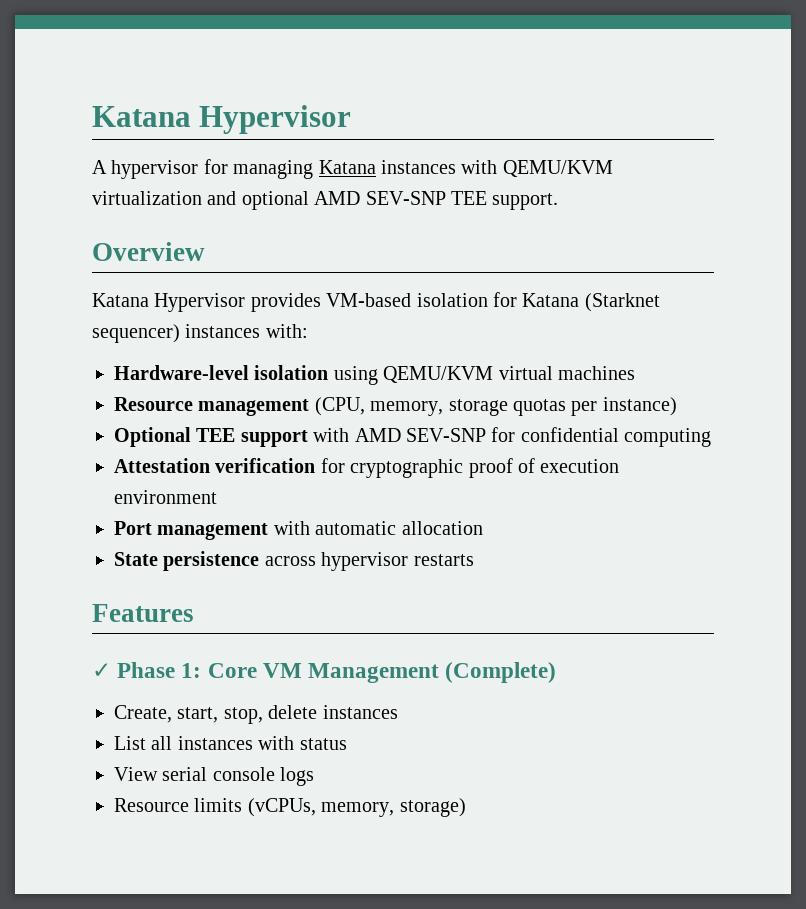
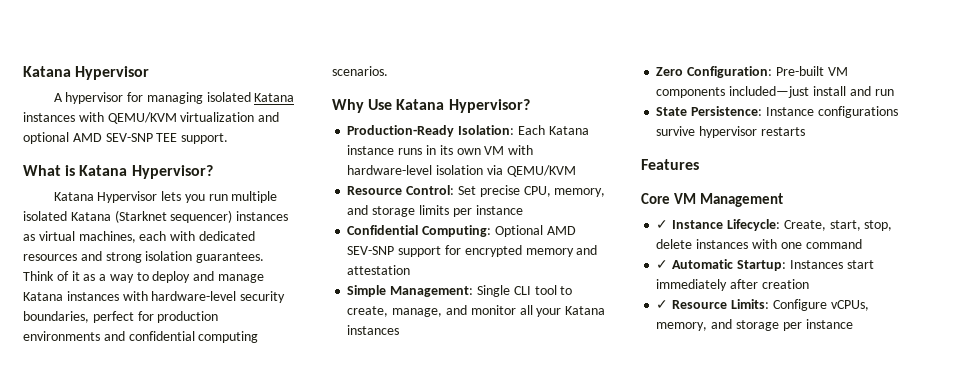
(314, 169) none -> [206,92,251,102] isolated
[92,242,205,261] [92,292,660,312] [92,324,308,343] [114,365,635,385] [114,397,677,416] [114,427,712,447] [114,458,620,478] [114,490,217,504] [114,521,483,540] [114,551,316,571] Overview // Katana Hypervisor provides VM-based isolation for Katana (Starknet sequencer) instances with: // Hardware-level isolation using QEMU/KVM virtual machines // Resource management (CPU, memory, storage quotas per instance) // Optional TEE support with AMD SEV-SNP for confidential computing // Attestation verification for cryptographic proof of execution environment // Port management with automatic allocation // State persistence across -> [23,165,213,179] [53,191,278,203] [23,210,289,223] [23,231,255,243] [23,251,265,263] [23,271,265,283] [23,291,286,303] [23,311,219,323] [23,331,259,343] [332,66,388,76] [332,99,530,113] [347,125,589,137] [347,145,534,155] [347,165,576,177] [347,185,606,197] [347,205,523,217] [347,225,576,237] [347,245,598,257] [347,265,411,275] [347,285,573,297] [347,305,606,317] [347,325,400,335] [656,66,848,78] [656,86,894,98] [656,106,898,118] [656,126,696,136] What is Katana Hypervisor? // Katana Hypervisor lets you run multiple isolated Katana (Starknet sequencer) instances as virtual machines, each with dedicated resources and strong isolation guarantees. Think of it as a way to deploy and manage Katana instances with hardware-level security boundaries, perfect for production environments and confidential computing scenarios. // Why Use Katana Hypervisor? // Production-Ready Isolation: Each Katana instance runs in its own VM with hardware-level isolation via QEMU/KVM // Resource Control: Set precise CPU, memory, and storage limits per instance // Confidential Computing: Optional AMD SEV-SNP support for encrypted memory and attestation // Simple Management: Single CLI tool to create, manage, and monitor all your Katana instances // Zero Configuration: Pre-built VM components included—just install and run // State Persistence: Instance configurations survive
[92,662,202,678] ✓ Phase 1: -> (699, 164) none
[445,662,557,683] (Complete) // -> [656,219,780,231] // ✓ Instance Lifecycle:
[114,736,347,750] [114,767,315,786] [114,798,466,817] // List all instances with status // View serial console logs // Resource limits (vCPUs, memory, storage) -> [751,239,862,249] [656,259,874,271] [656,279,809,291] [656,299,869,311] [656,319,853,331] with one command // ✓ Automatic Startup: Instances start immediately after creation // ✓ Resource Limits: Configure vCPUs, memory, and storage per instance

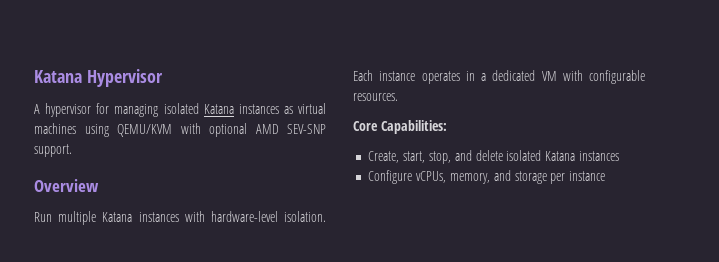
[78,112,280,124] with QEMU/KVM virtualization and -> [283,103,326,114] [34,123,201,137] as virtual machines using QEMU/KVM with
[156,133,178,142] TEE -> (326, 129) none
[23,165,213,179] [53,191,278,203] [23,210,289,223] [23,231,255,243] [23,251,265,263] [23,271,265,283] [23,291,286,303] [23,311,219,323] [23,331,259,343] [332,66,388,76] [332,99,530,113] [347,125,589,137] [347,145,534,155] [347,165,576,177] [347,185,606,197] [347,205,523,217] [347,225,576,237] [347,245,598,257] [347,265,411,275] [347,285,573,297] [347,305,606,317] [347,325,400,335] [656,66,848,78] [656,86,894,98] [656,106,898,118] [656,126,805,138] [641,159,699,170] [641,193,783,207] [656,219,893,231] [656,239,862,249] [656,259,874,271] [656,279,809,291] [656,299,769,309] What is Katana Hypervisor? // Katana Hypervisor lets you run multiple isolated Katana (Starknet sequencer) instances as virtual machines, each with dedicated resources and strong isolation guarantees. Think of it as a way to deploy and manage Katana instances with hardware-level security boundaries, perfect for production environments and confidential computing scenarios. // Why Use Katana Hypervisor? // Production-Ready Isolation: Each Katana instance runs in its own VM with hardware-level isolation via QEMU/KVM // Resource Control: Set precise CPU, memory, and storage limits per instance // Confidential Computing: Optional AMD SEV-SNP support for encrypted memory and attestation // Simple Management: Single CLI tool to create, manage, and monitor all your Katana instances // Zero Configuration: Pre-built VM components included—just install and run // State Persistence: Instance configurations survive hypervisor restarts // Features // Core VM Management // ✓ Instance Lifecycle: Create, start, stop, delete instances with one command // ✓ Automatic Startup: Instances start immediately after creation // ✓ Resource Limits: -> [34,179,99,192] [34,211,326,225] [353,70,645,84] [353,93,398,101] [353,120,447,134] [368,150,619,164] Overview // Run multiple Katana instances with hardware-level isolation. Each instance operates in a dedicated VM with configurable resources. // Core Capabilities: // Create, start, stop, and delete isolated Katana instances //

